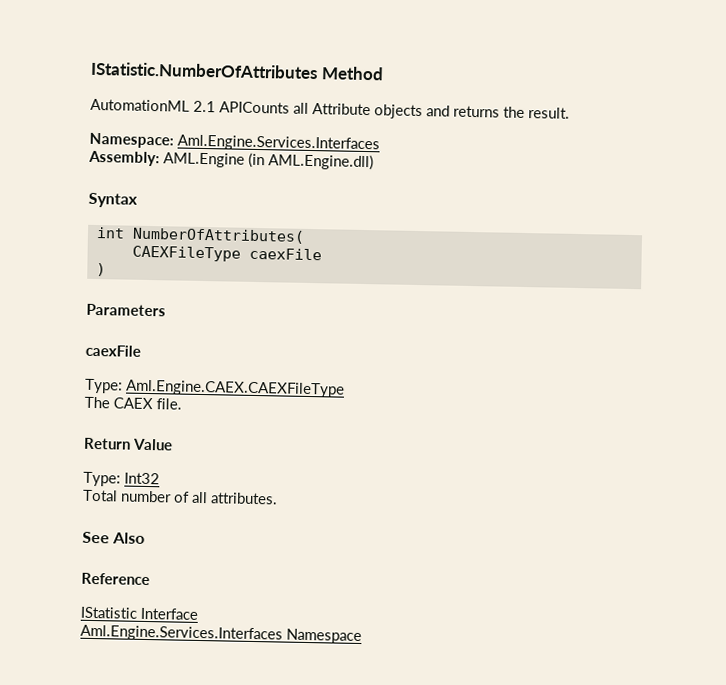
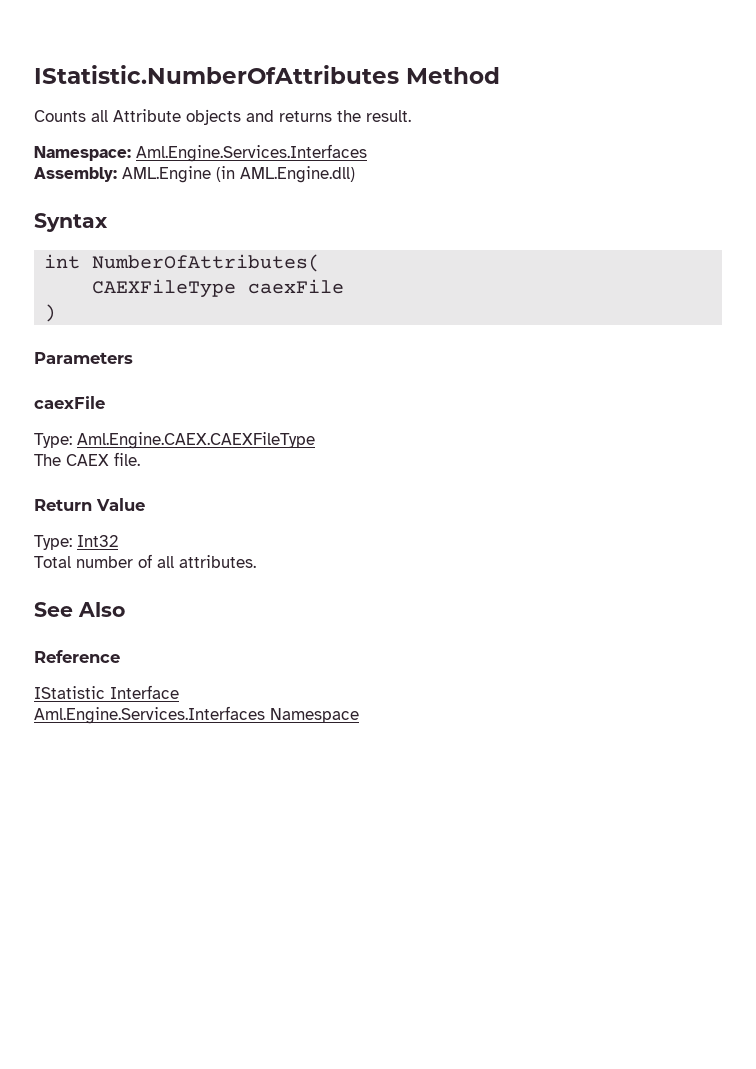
[90,98,290,114] AutomationML 2.1 APICounts -> [34,110,86,122] Counts

